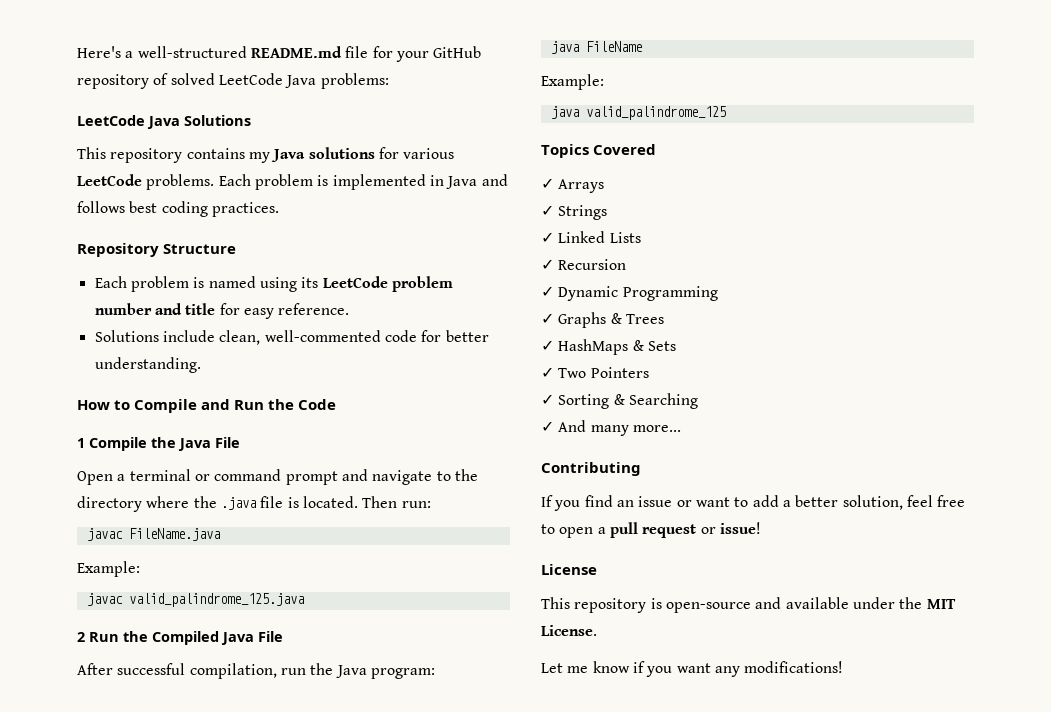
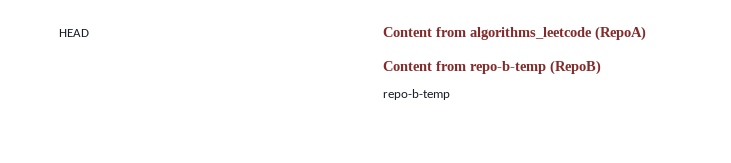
[77,46,482,62] [77,73,389,89] [77,115,251,129] [77,147,455,163] [77,174,508,190] [77,201,279,217] [77,243,237,257] [94,276,453,292] [94,303,350,319] [94,330,489,345] [94,357,201,373] [77,399,337,413] [77,437,240,451] [77,469,478,485] [77,496,431,512] [86,528,220,541] [77,561,140,577] [86,593,304,607] [77,631,283,645] [77,663,435,679] [550,41,642,54] [541,74,604,90] [550,106,726,120] [541,144,657,158] [541,178,605,193] [541,205,608,220] [541,231,641,243] [541,259,627,270] [541,286,718,301] [541,312,664,328] [541,339,676,355] [541,367,649,378] [541,393,698,409] [541,420,681,436] [541,462,641,476] [541,495,966,511] [541,522,761,538] [541,564,597,575] [541,597,956,613] [541,625,597,636] [541,661,844,677] Here's a well-structured README.md file for your GitHub repository of solved LeetCode Java problems: // LeetCode Java Solutions // This repository contains my Java solutions for various LeetCode problems. Each problem is implemented in Java and follows best coding practices. // Repository Structure // Each problem is named using its LeetCode problem number and title for easy reference. // Solutions include clean, well-commented code for better understanding. // How to Compile and Run the Code // 1 Compile the Java File // Open a terminal or command prompt and navigate to the directory where the .java file is located. Then run: // javac FileName.java // Example: // javac valid_palindrome_125.java // 2 Run the Compiled Java File // After successful compilation, run the Java program: // java FileName // Example: // java valid_palindrome_125 // Topics Covered // ✓ Arrays // ✓ Strings // ✓ Linked Lists // ✓ Recursion // ✓ Dynamic Programming // ✓ Graphs & Trees // ✓ HashMaps & Sets // ✓ Two Pointers // ✓ Sorting & Searching // ✓ And many more... // Contributing // If you find an issue or want to add a better solution, feel free to open a pull request or issue! // License // This repository is open-source and available under the MIT License. // Let me know if you want any modifications! -> [59,29,89,37] [383,26,646,41] [383,60,601,75] [383,89,450,100] HEAD // Content from algorithms_leetcode (RepoA) // Content from repo-b-temp (RepoB) // repo-b-temp

